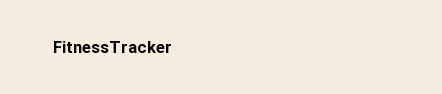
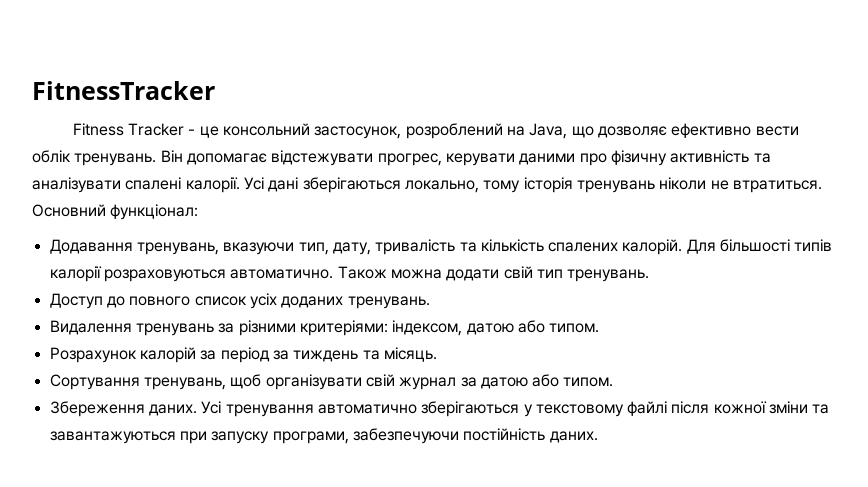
(172, 47) none -> [72,123,799,139] [32,150,771,166] [32,177,822,193] [32,204,199,220] [49,239,833,255] [49,266,650,282] [49,293,430,309] [49,320,600,336] [49,347,437,363] [49,374,614,390] [49,401,830,417] [49,428,598,444] // Fitness Tracker - це консольний застосунок, розроблений на Java, що дозволяє ефективно вести облік тренувань. Він допомагає відстежувати прогрес, керувати даними про фізичну активність та аналізувати спалені калорії. Усі дані зберігаються локально, тому історія тренувань ніколи не втратиться. Основний функціонал: // Додавання тренувань, вказуючи тип, дату, тривалість та кількість спалених калорій. Для більшості типів калорії розраховуються автоматично. Також можна додати свій тип тренувань. // Доступ до повного список усіх доданих тренувань. // Видалення тренувань за різними критеріями: індексом, датою або типом. // Розрахунок калорій за період за тиждень та місяць. // Сортування тренувань, щоб організувати свій журнал за датою або типом. // Збереження даних. Усі тренування автоматично зберігаються у текстовому файлі після кожної зміни та завантажуються при запуску програми, забезпечуючи постійність даних.

